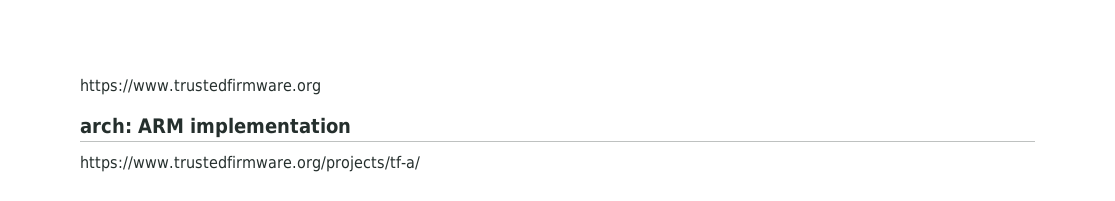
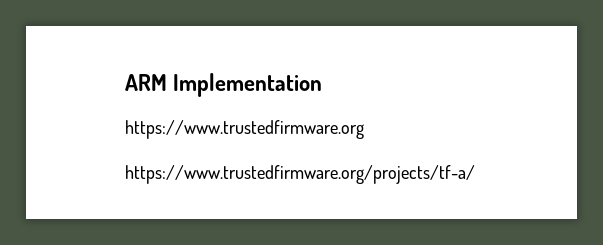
(80, 86) none -> [125,73,323,97] ARM Implementation //
[80,117,351,138] // arch: ARM implementation -> (364, 129) none

